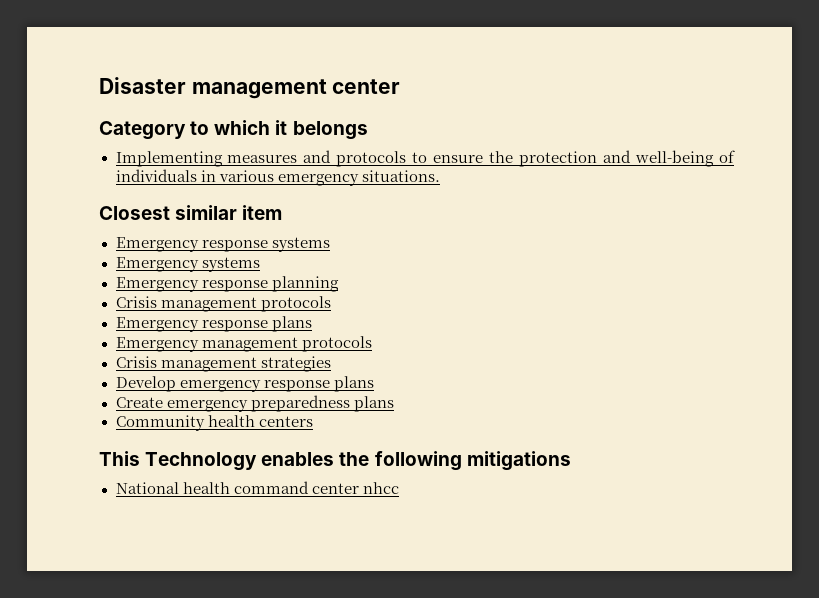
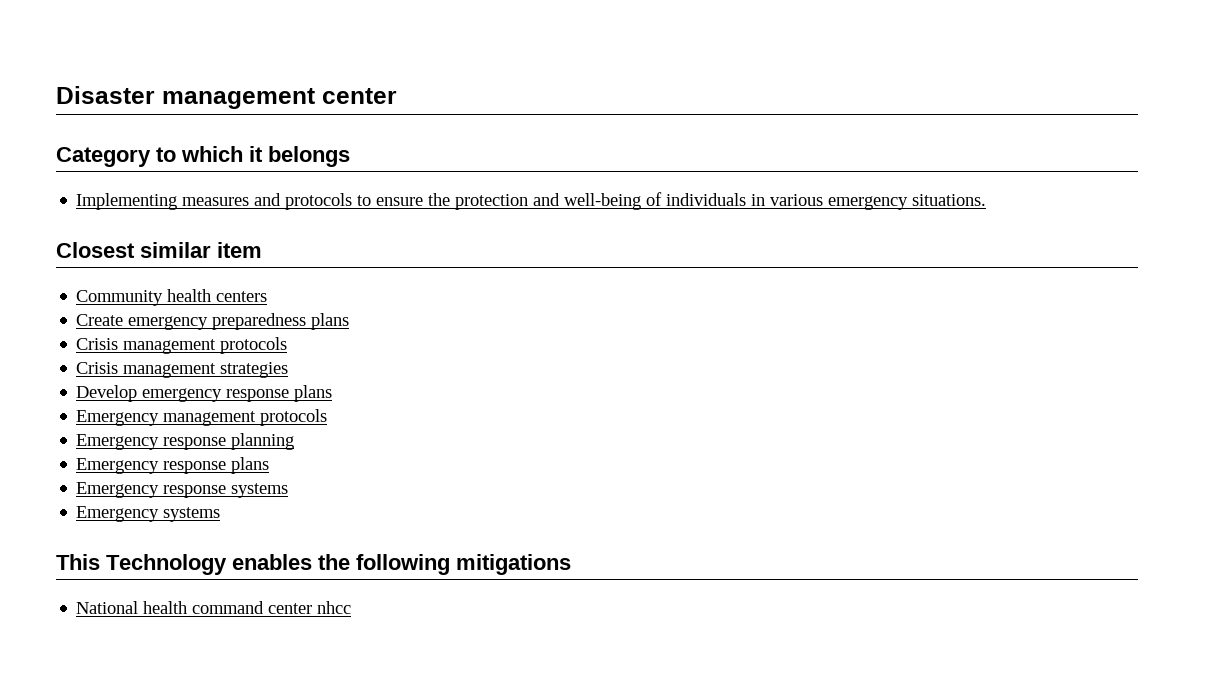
[115,237,330,252] [115,257,260,272] [115,276,339,292] [115,296,331,312] [115,316,312,332] [115,337,199,352] Emergency response systems // Emergency systems // Emergency response planning // Crisis management protocols // Emergency response plans // Emergency -> [76,289,268,306] [76,313,350,330] [76,338,119,350] Community health centers // Create emergency preparedness plans // Crisis
[115,395,394,412] [115,415,313,431] Create emergency preparedness plans // Community health centers -> [76,409,328,426] [76,433,295,450] [76,457,270,474] [76,482,289,498] [76,506,221,522] Emergency management protocols // Emergency response planning // Emergency response plans // Emergency response systems // Emergency systems

